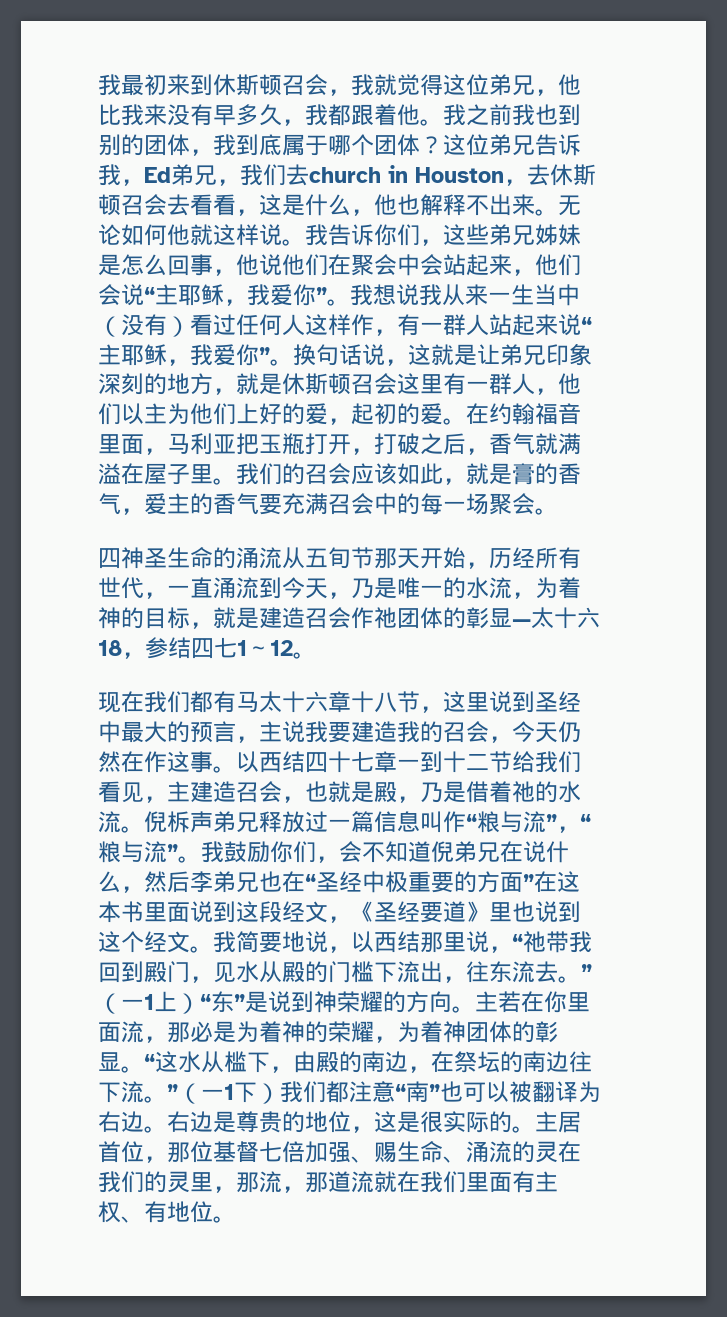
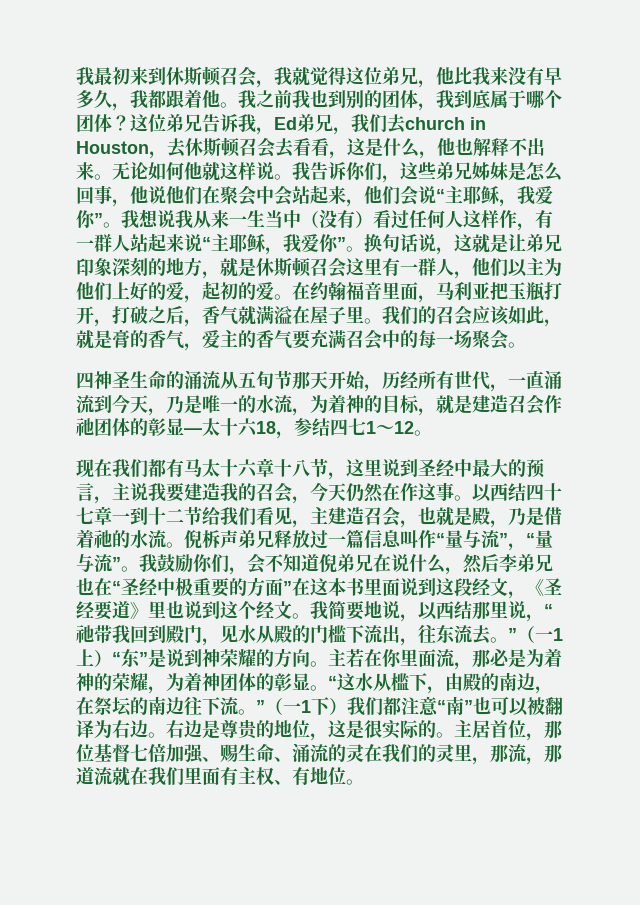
[477,811,500,833] 粮 -> [445,530,463,548] 量
[98,841,121,863] 粮 -> [535,530,553,548] 量

